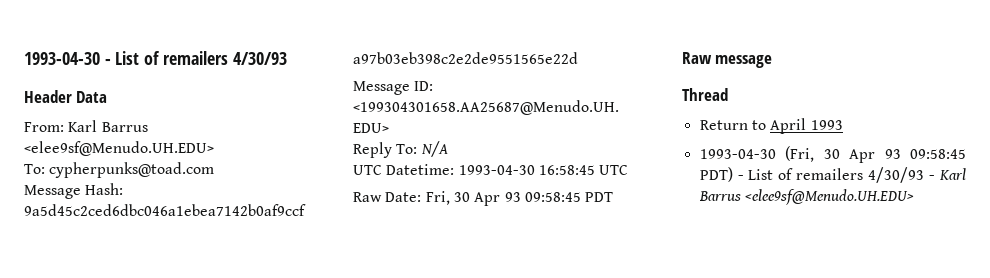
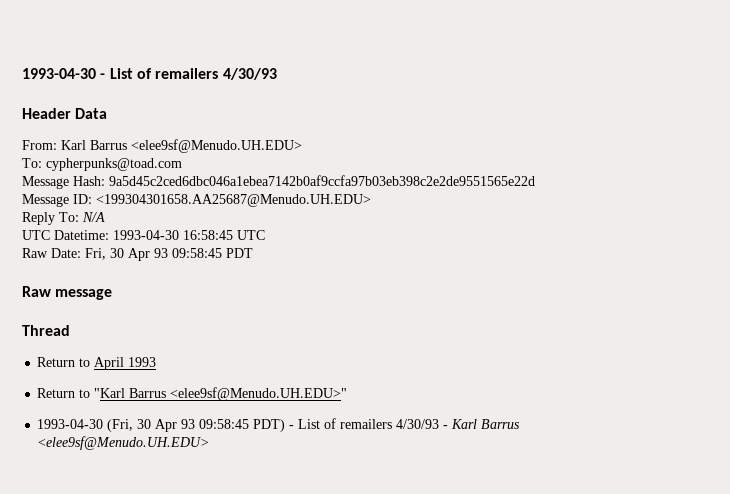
(843, 125) none -> [37,387,348,401] // Return to "Karl Barrus <elee9sf@Menudo.UH.EDU>"

